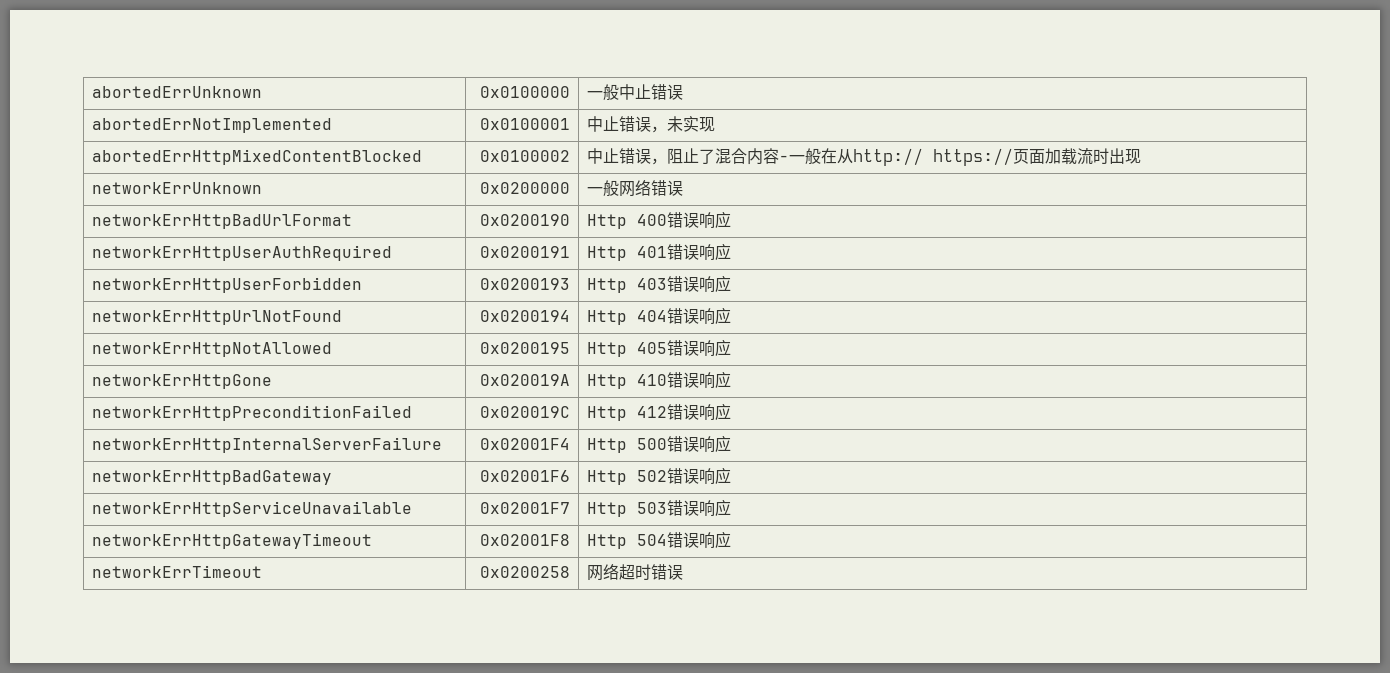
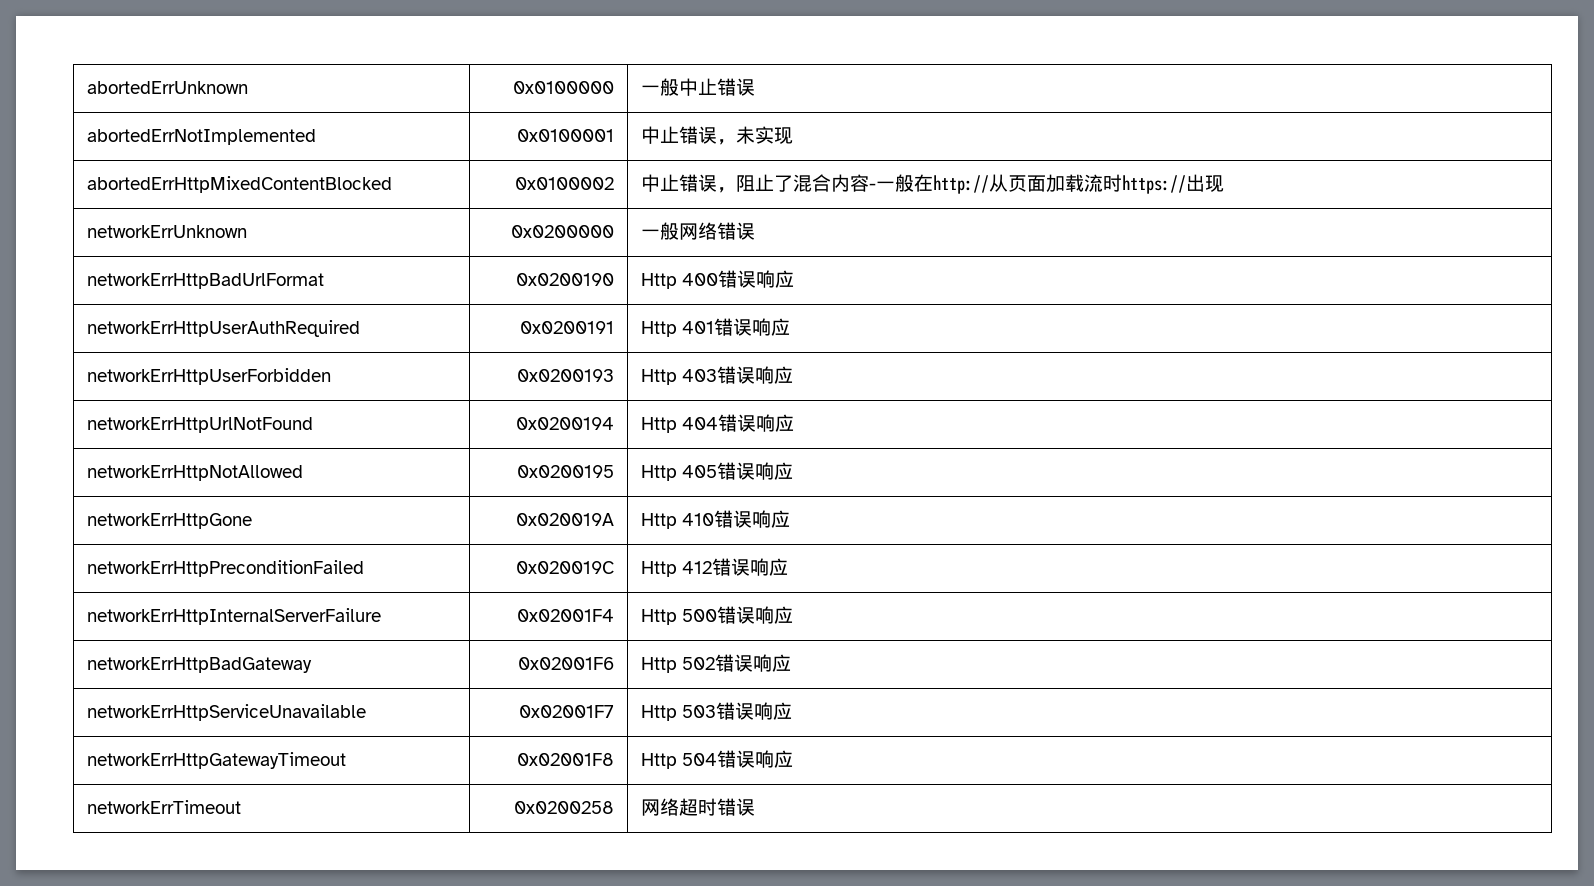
[837,148,1014,166] 从http:// https:// -> [933,174,1009,194] http://从
(1110, 156) none -> [1122,175,1187,194] https://

